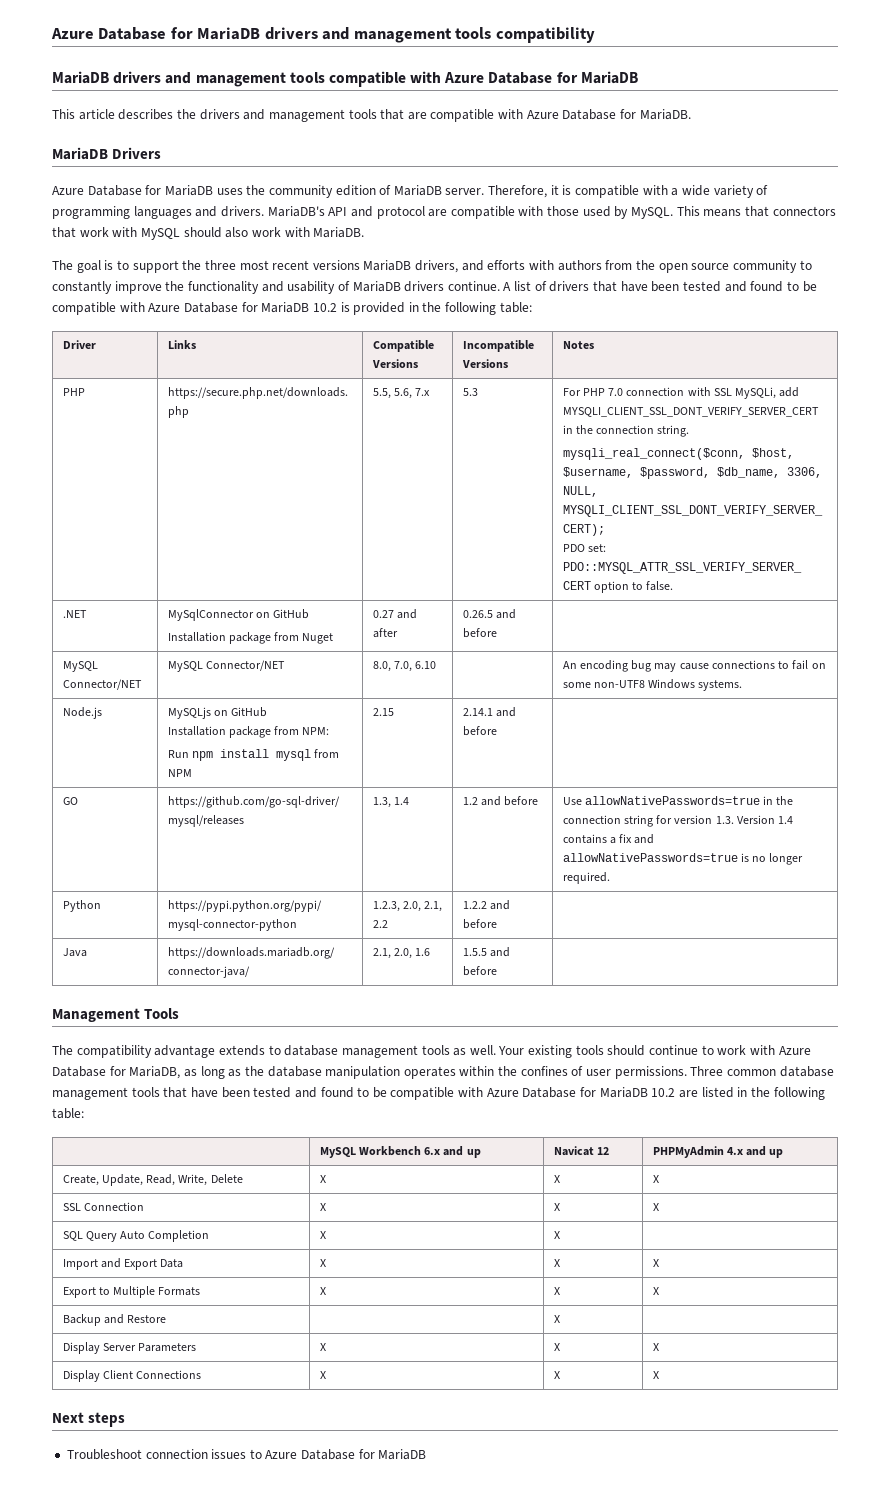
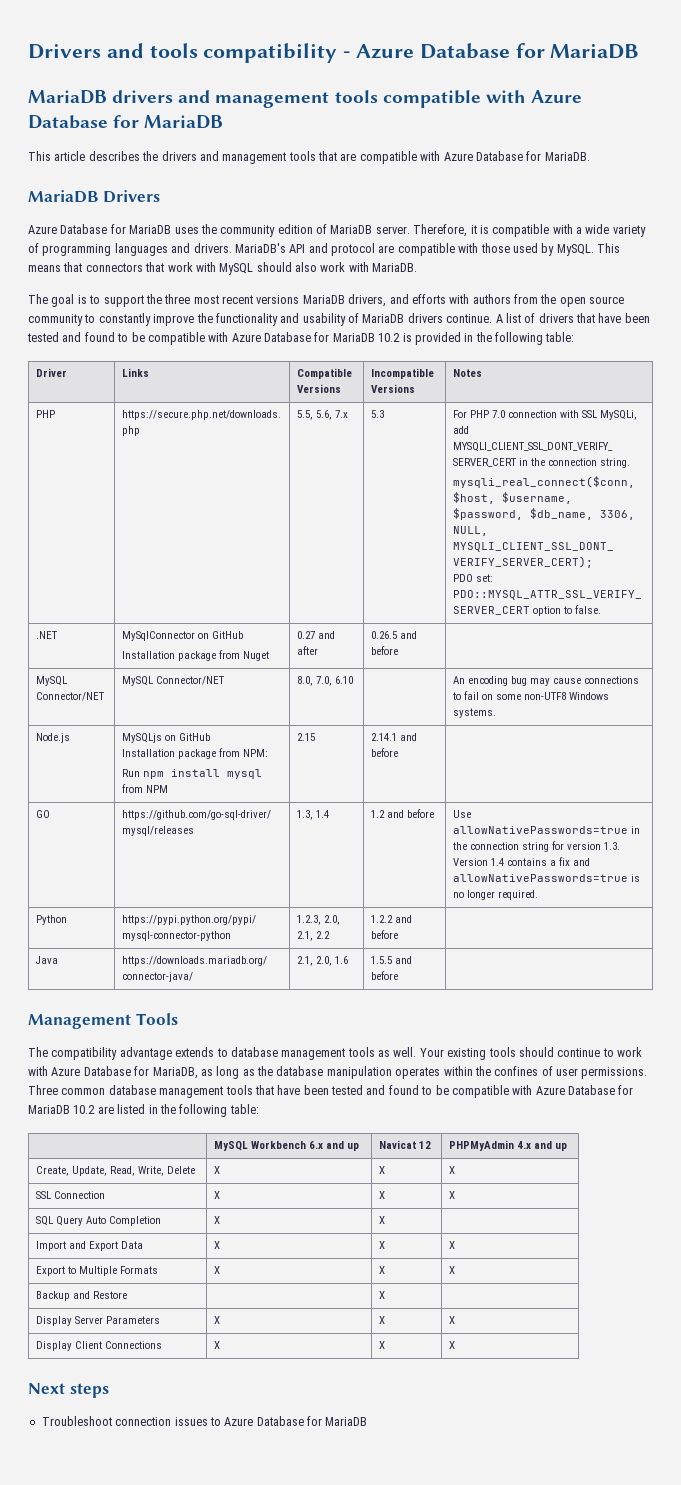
[51,27,595,43] Azure Database for MariaDB drivers and management tools compatibility -> [28,43,640,63] Drivers and tools compatibility - Azure Database for MariaDB

